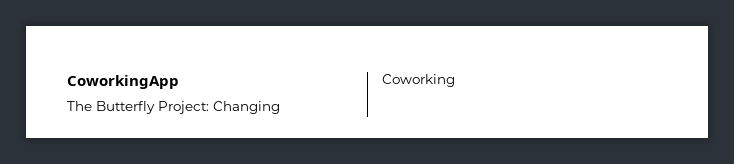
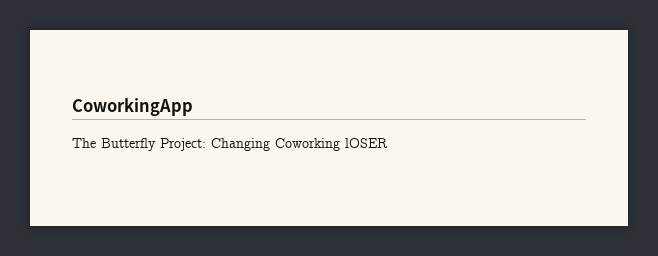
(455, 80) none -> [345,138,388,148] lOSER

